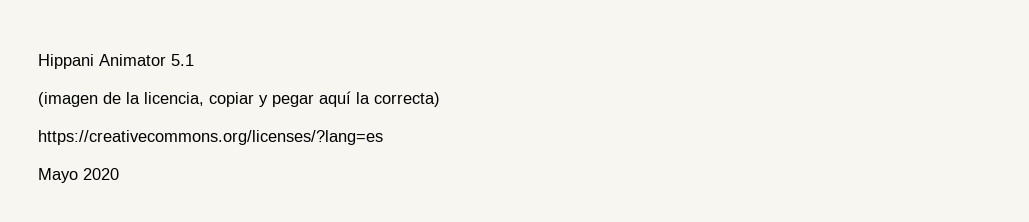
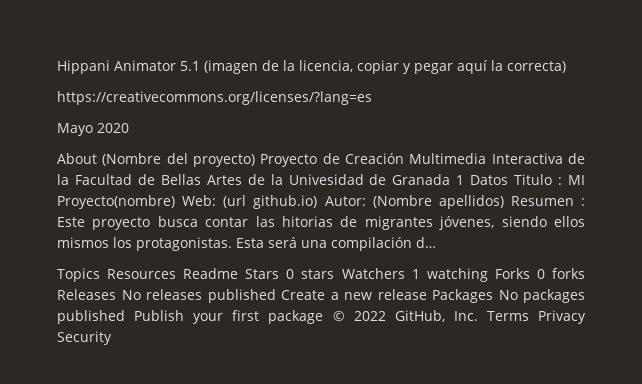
(194, 60) // -> (200, 66) none
(119, 174) none -> [57,153,585,167] [57,174,585,185] [57,195,585,209] [57,216,585,230] [57,237,436,251] [57,268,585,282] [57,289,585,303] [57,310,586,324] [57,331,112,345] // About (Nombre del proyecto) Proyecto de Creación Multimedia Interactiva de la Facultad de Bellas Artes de la Univesidad de Granada 1 Datos Titulo : MI Proyecto(nombre) Web: (url github.io) Autor: (Nombre apellidos) Resumen : Este proyecto busca contar las hitorias de migrantes jóvenes, siendo ellos mismos los protagonistas. Esta será una compilación d… // Topics Resources Readme Stars 0 stars Watchers 1 watching Forks 0 forks Releases No releases published Create a new release Packages No packages published Publish your first package © 2022 GitHub, Inc. Terms Privacy Security

